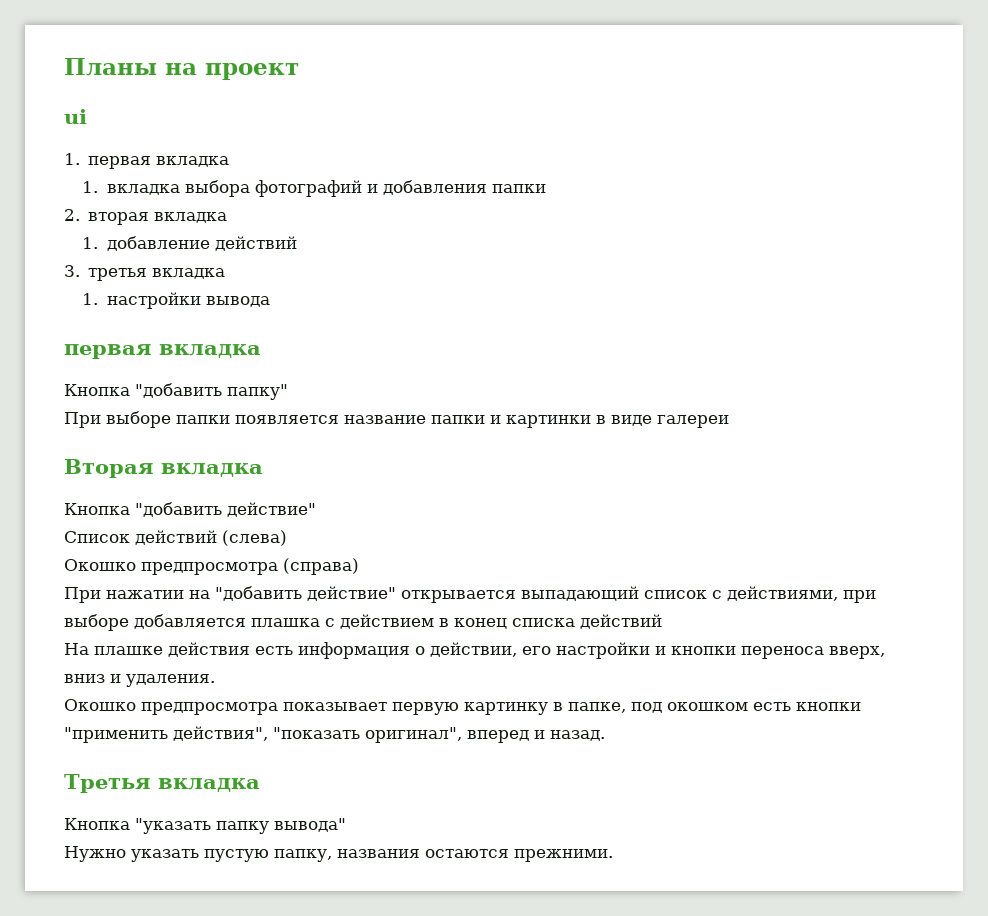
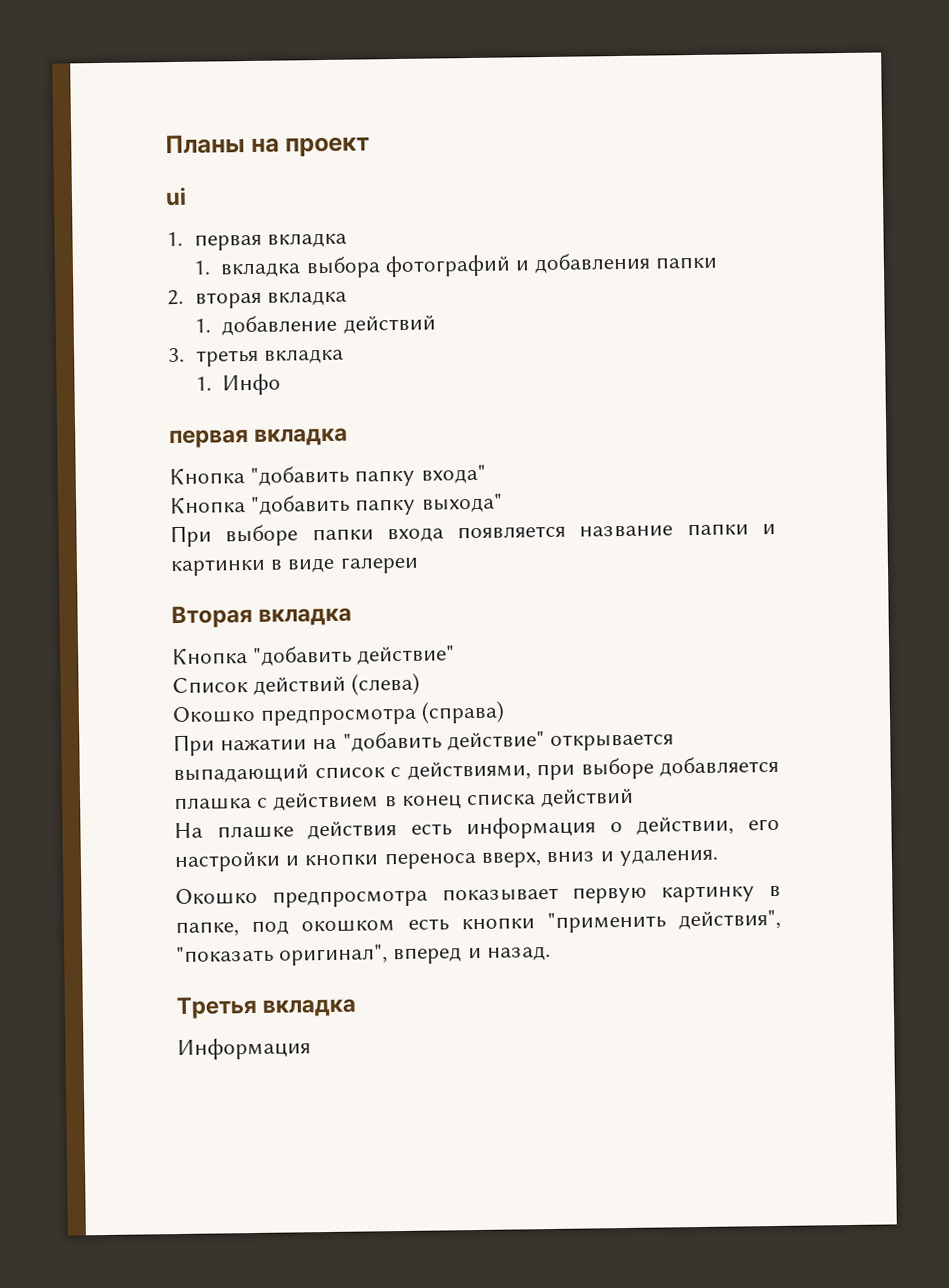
[106,292,270,309] настройки вывода -> [222,373,282,396] Инфо
[227,384,288,400] папку" -> [354,464,486,487] [170,493,503,516] папку входа" // Кнопка "добавить папку выхода"
(230, 419) none -> [386,527,444,543] входа
[64,818,346,834] [64,846,613,862] Кнопка "указать папку вывода" // Нужно указать пустую папку, названия остаются прежними. -> [177,1037,311,1061] Информация

